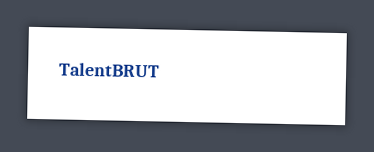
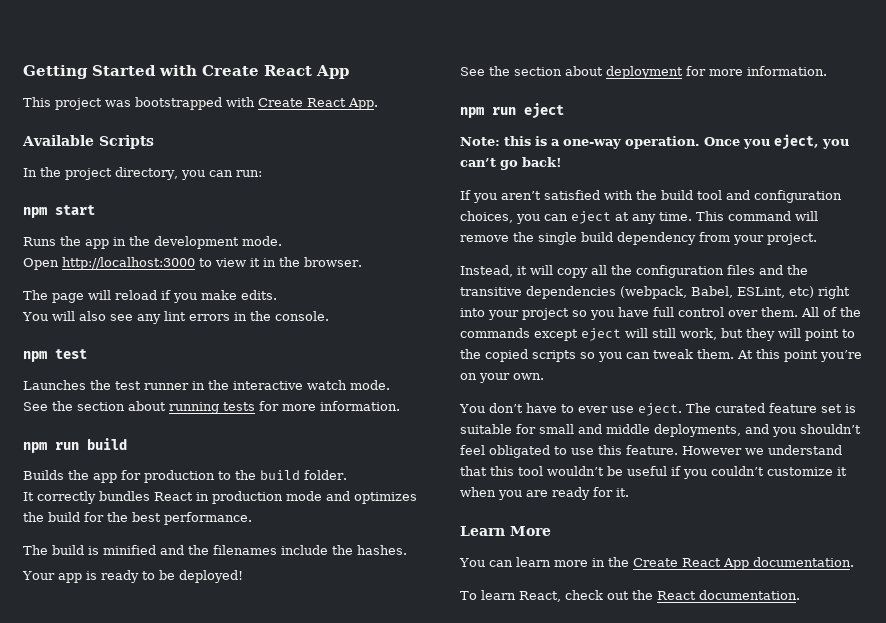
[58,62,160,78] TalentBRUT -> [23,65,349,79] [23,97,378,110] [22,135,154,149] [23,167,262,180] [23,205,95,218] [23,236,282,249] [23,257,362,270] [23,290,277,303] [22,311,329,324] [23,349,87,362] [23,380,390,390] [23,401,400,414] [23,438,127,453] [23,470,347,483] [23,491,417,504] [23,512,252,525] [23,545,407,555] [22,570,243,583] [460,66,827,79] [460,103,564,119] [460,134,849,150] [460,157,562,170] [460,190,842,203] [460,211,818,224] [460,232,817,245] [460,265,808,278] [460,286,850,299] [460,307,861,320] [460,328,855,341] [460,349,862,362] [460,373,544,383] [459,403,856,416] [460,424,861,437] [460,445,842,458] [460,466,847,479] [460,487,629,500] [460,526,551,536] [459,557,854,570] [460,590,800,602] Getting Started with Create React App // This project was bootstrapped with Create React App. // Available Scripts // In the project directory, you can run: // npm start // Runs the app in the development mode. // Open http://localhost:3000 to view it in the browser. // The page will reload if you make edits. // You will also see any lint errors in the console. // npm test // Launches the test runner in the interactive watch mode. // See the section about running tests for more information. // npm run build // Builds the app for production to the build folder. // It correctly bundles React in production mode and optimizes the build for the best performance. // The build is minified and the filenames include the hashes. // Your app is ready to be deployed! // See the section about deployment for more information. // npm run eject // Note: this is a one-way operation. Once you eject, you can’t go back! // If you aren’t satisfied with the build tool and configuration choices, you can eject at any time. This command will remove the single build dependency from your project. // Instead, it will copy all the configuration files and the transitive dependencies (webpack, Babel, ESLint, etc) right into your project so you have full control over them. All of the commands except eject will still work, but they will point to the copied scripts so you can tweak them. At this point you’re on your own. // You don’t have to ever use eject. The curated feature set is suitable for small and middle deployments, and you shouldn’t feel obligated to use this feature. However we understand that this tool wouldn’t be useful if you couldn’t customize it when you are ready for it. // Learn More // You can learn more in the Create React App documentation. // To learn React, check out the React documentation.

